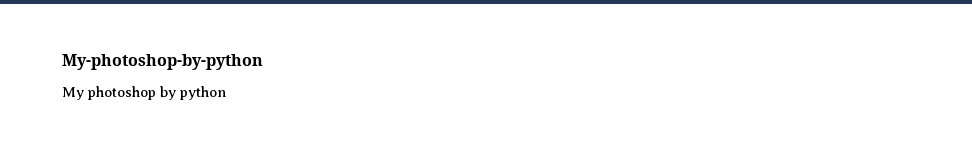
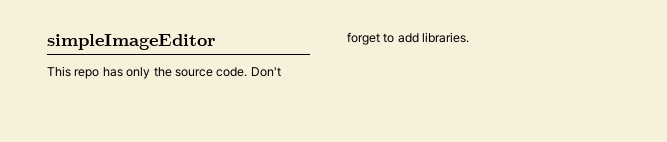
[62,54,263,70] [62,86,226,100] My-photoshop-by-python // My photoshop by python -> [47,34,216,50] [47,66,281,79] [347,32,470,45] simpleImageEditor // This repo has only the source code. Don't forget to add libraries.

